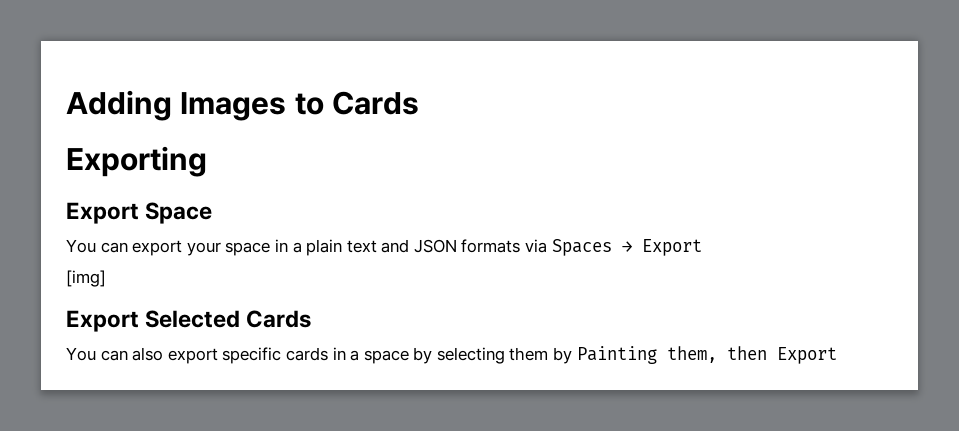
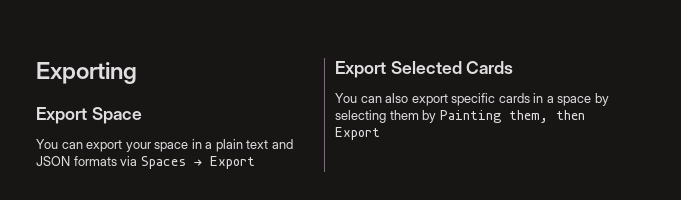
[66,90,420,121] Adding Images to Cards // -> (36, 73) none
[66,270,106,287] // [img] -> (255, 162) none

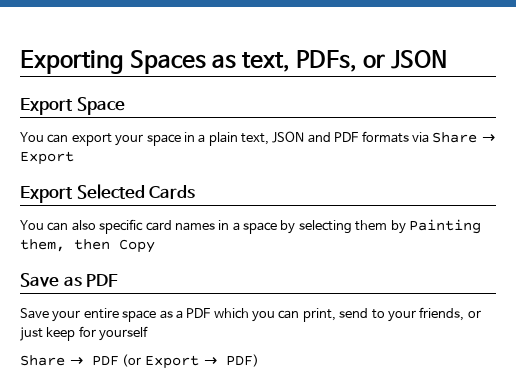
(137, 73) none -> [130,50,448,74] Spaces as text, PDFs, or JSON
[246,139,293,149] [36,156,70,166] text and JSON -> [241,131,359,145] text, JSON and PDF
[140,156,186,169] Spaces -> [432,132,478,143] Share
[411,93,530,106] export specific cards -> [99,219,215,234] specific card names
[335,127,380,140] Export -> [119,239,155,253] [20,273,119,287] [20,307,481,322] [20,326,149,341] [20,354,259,369] Copy // Save as PDF // Save your entire space as a PDF which you can print, send to your friends, or just keep for yourself // Share → PDF (or Export → PDF)

